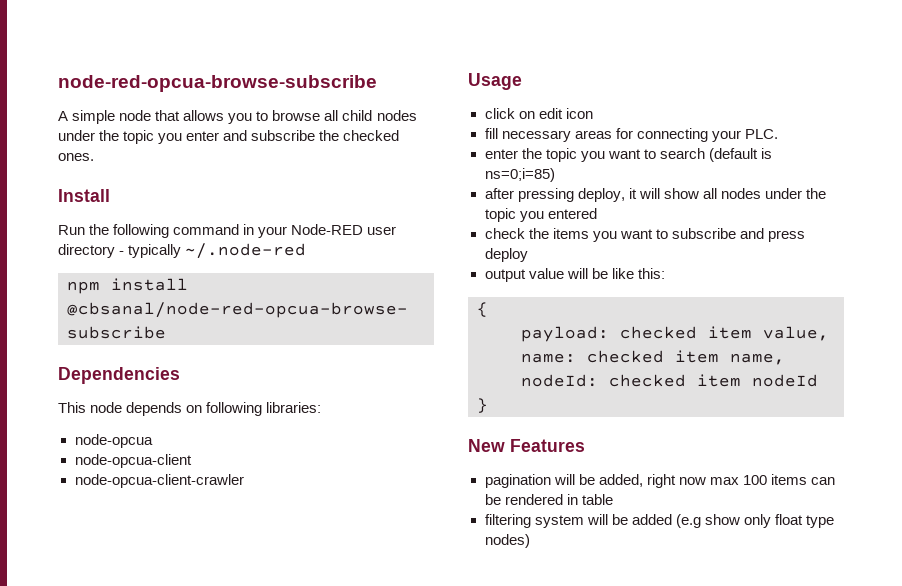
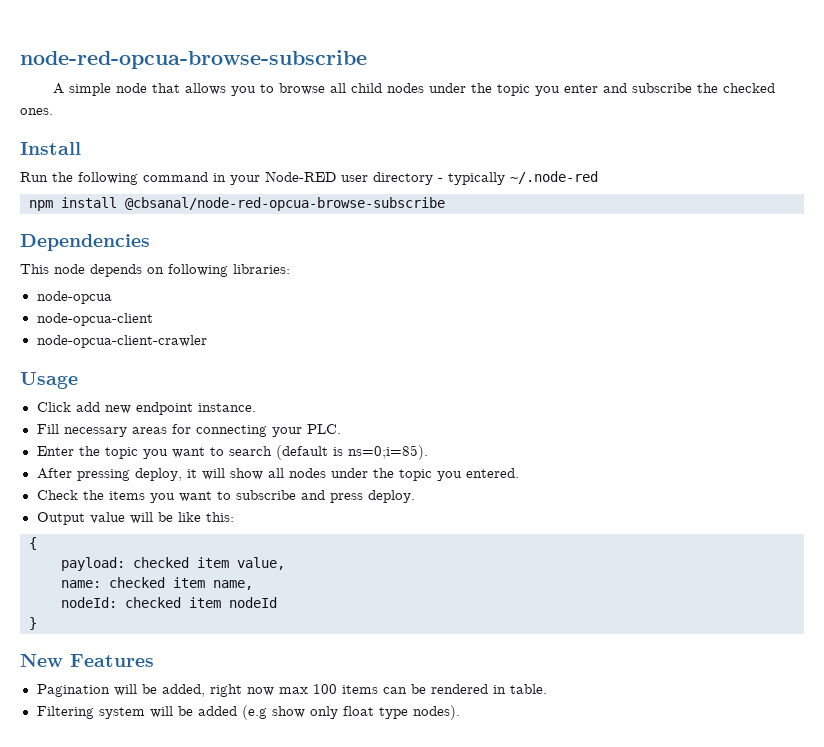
[484,108,593,119] [484,128,498,139] click on edit icon // fill -> [36,402,256,415] [36,424,59,434] Click add new endpoint instance. // Fill
[484,149,518,159] enter -> [36,446,74,456] Enter
[484,168,555,182] [484,188,514,199] ns=0;i=85) // after -> [347,445,428,460] [36,468,72,479] ns=0;i=85). // After
[547,208,597,219] [484,228,525,239] entered // check -> [465,468,519,478] [36,490,78,500] entered. // Check
[484,248,528,262] [484,269,526,282] deploy // output -> [367,490,415,503] [36,512,85,525] deploy. // Output
[484,474,551,488] pagination -> [36,684,110,697] Pagination
[581,494,613,505] [484,514,531,528] table // filtering -> [509,684,547,694] [36,706,94,719] table. // Filtering
[484,534,530,548] nodes) -> [412,705,460,720] nodes).

